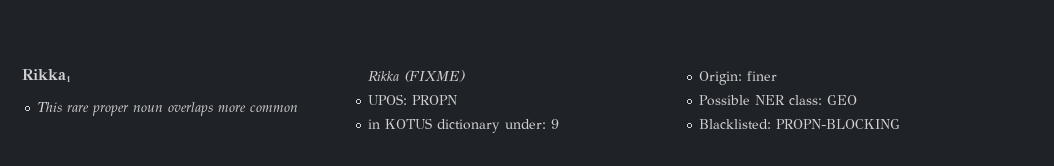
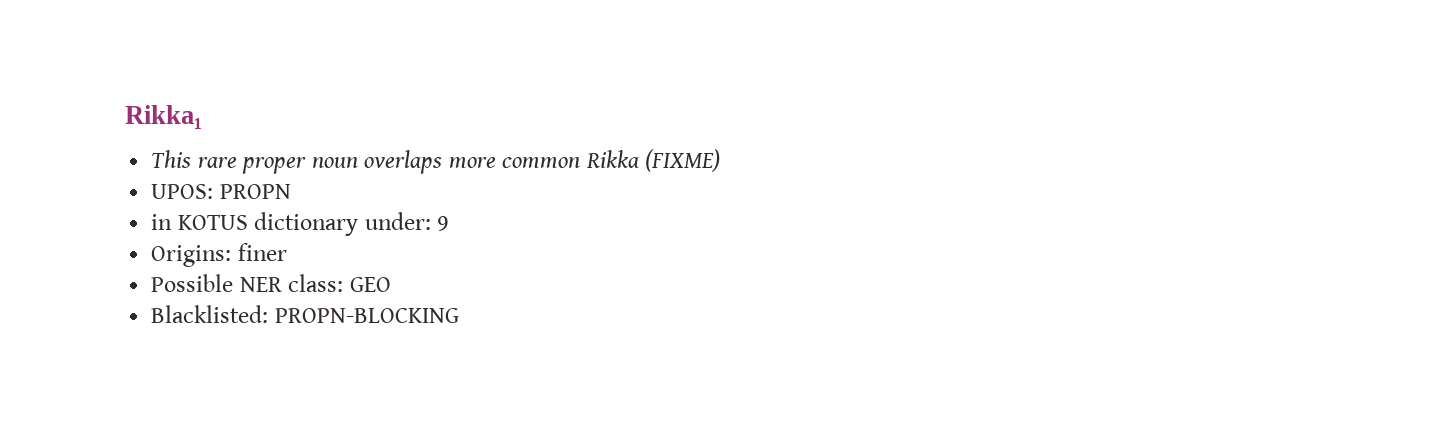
[699,71,743,85] Origin: -> [151,245,232,267] Origins:

